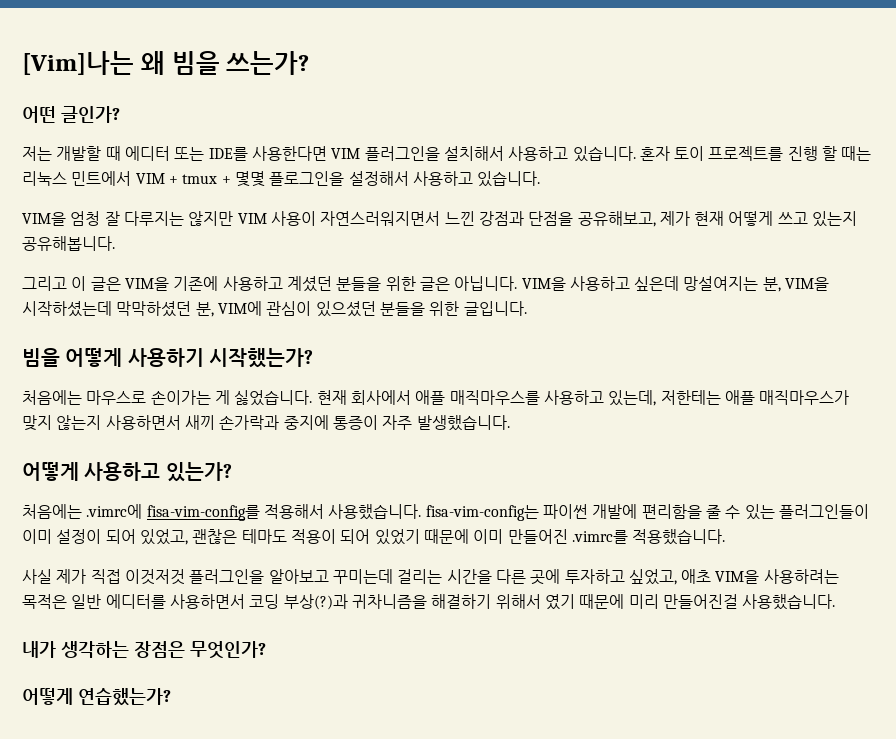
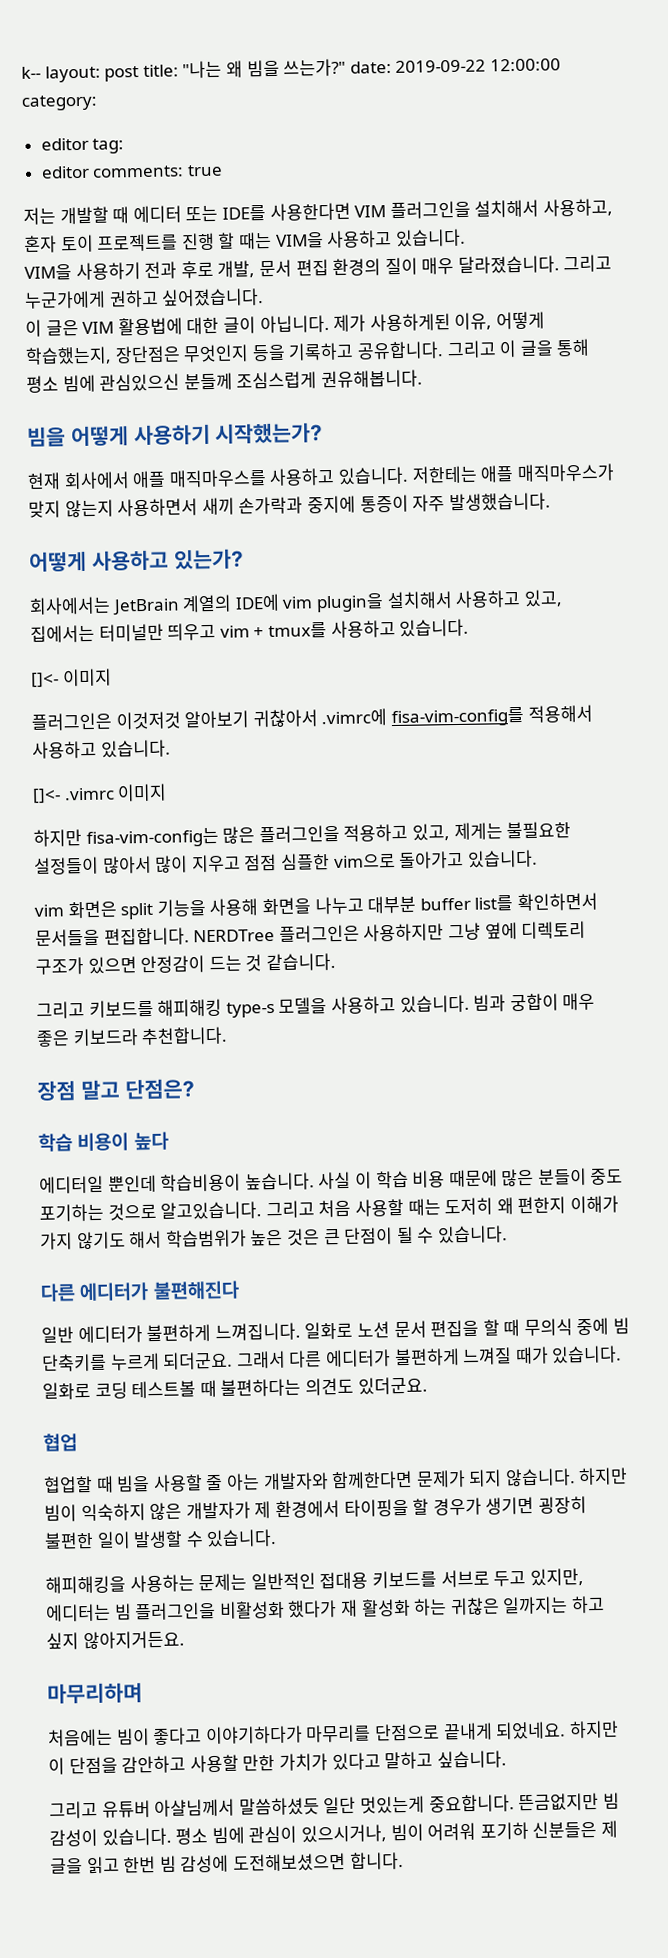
[22,51,310,75] [22,106,120,123] [Vim]나는 왜 빔을 쓰는가? // 어떤 글인가? -> [21,58,561,83] [21,94,98,111] [40,137,125,154] [40,164,223,179] k-- layout: post title: "나는 왜 빔을 쓰는가?" date: 2019-09-22 12:00:00 category: // editor tag: // editor comments: true
[508,146,636,162] 사용하고 있습니다. -> [542,198,613,217] 사용하고,
[22,171,541,187] [22,211,858,227] [22,236,115,251] [22,276,830,292] [22,301,527,317] 리눅스 민트에서 VIM + tmux + 몇몇 플로그인을 설정해서 사용하고 있습니다. // VIM을 엄청 잘 다루지는 않지만 VIM 사용이 자연스러워지면서 느낀 강점과 단점을 공유해보고, 제가 현재 어떻게 쓰고 있는지 공유해봅니다. // 그리고 이 글은 VIM을 기존에 사용하고 계셨던 분들을 위한 글은 아닙니다. VIM을 사용하고 싶은데 망설여지는 분, VIM을 시작하셨는데 막막하셨던 분, VIM에 관심이 있으셨던 분들을 위한 글입니다. -> [274,228,466,249] [24,254,613,281] [24,288,265,309] [25,311,545,337] [25,338,591,365] [26,369,423,393] VIM을 사용하고 있습니다. // VIM을 사용하기 전과 후로 개발, 문서 편집 환경의 질이 매우 달라졌습니다. 그리고 누군가에게 권하고 싶어졌습니다. // 이 글은 VIM 활용법에 대한 글이 아닙니다. 제가 사용하게된 이유, 어떻게 학습했는지, 장단점은 무엇인지 등을 기록하고 공유합니다. 그리고 이 글을 통해 평소 빔에 관심있으신 분들께 조심스럽게 권유해봅니다.
[22,390,313,406] 처음에는 마우스로 손이가는 게 싫었습니다. -> (324, 433) none
[608,390,657,406] 있는데, -> [337,466,409,485] 있습니다.
[22,504,869,521] [22,529,726,545] [22,569,839,585] [22,594,836,610] [22,641,266,659] [22,688,171,706] 처음에는 .vimrc에 fisa-vim-config를 적용해서 사용했습니다. fisa-vim-config는 파이썬 개발에 편리함을 줄 수 있는 플러그인들이 이미 설정이 되어 있었고, 괜찮은 테마도 적용이 되어 있었기 때문에 이미 만들어진 .vimrc를 적용했습니다. // 사실 제가 직접 이것저것 플러그인을 알아보고 꾸미는데 걸리는 시간을 다른 곳에 투자하고 싶었고, 애초 VIM을 사용하려는 목적은 일반 에디터를 사용하면서 코딩 부상(?)과 귀차니즘을 해결하기 위해서 였기 때문에 미리 만들어진걸 사용했습니다. // 내가 생각하는 장점은 무엇인가? // 어떻게 연습했는가? -> [29,589,563,616] [30,618,470,643] [31,668,112,688] [31,704,593,731] [32,739,171,759] [32,783,168,804] [33,821,572,848] [34,849,538,875] [34,892,598,920] [35,920,587,947] [35,952,336,975] [36,992,596,1019] [36,1026,229,1047] [37,1078,195,1101] [38,1131,169,1152] [39,1167,624,1194] [39,1195,619,1222] [40,1225,508,1250] [40,1280,240,1302] [41,1317,631,1344] [41,1345,623,1372] [42,1376,428,1400] [43,1433,78,1452] [43,1467,629,1494] [44,1496,587,1522] [44,1528,278,1550] [45,1568,584,1594] [46,1595,605,1622] [46,1630,185,1650] [47,1682,143,1704] [48,1720,619,1747] [48,1750,507,1775] [49,1792,620,1819] [49,1820,618,1847] [50,1852,404,1875] 회사에서는 JetBrain 계열의 IDE에 vim plugin을 설치해서 사용하고 있고, 집에서는 터미널만 띄우고 vim + tmux를 사용하고 있습니다. // []<- 이미지 // 플러그인은 이것저것 알아보기 귀찮아서 .vimrc에 fisa-vim-config를 적용해서 사용하고 있습니다. // []<- .vimrc 이미지 // 하지만 fisa-vim-config는 많은 플러그인을 적용하고 있고, 제게는 불필요한 설정들이 많아서 많이 지우고 점점 심플한 vim으로 돌아가고 있습니다. // vim 화면은 split 기능을 사용해 화면을 나누고 대부분 buffer list를 확인하면서 문서들을 편집합니다. NERDTree 플러그인은 사용하지만 그냥 옆에 디렉토리 구조가 있으면 안정감이 드는 것 같습니다. // 그리고 키보드를 해피해킹 type-s 모델을 사용하고 있습니다. 빔과 궁합이 매우 좋은 키보드라 추천합니다. // 장점 말고 단점은? // 학습 비용이 높다 // 에디터일 뿐인데 학습비용이 높습니다. 사실 이 학습 비용 때문에 많은 분들이 중도 포기하는 것으로 알고있습니다. 그리고 처음 사용할 때는 도저히 왜 편한지 이해가 가지 않기도 해서 학습범위가 높은 것은 큰 단점이 될 수 있습니다. // 다른 에디터가 불편해진다 // 일반 에디터가 불편하게 느껴집니다. 일화로 노션 문서 편집을 할 때 무의식 중에 빔 단축키를 누르게 되더군요. 그래서 다른 에디터가 불편하게 느껴질 때가 있습니다. 일화로 코딩 테스트볼 때 불편하다는 의견도 있더군요. // 협업 // 협업할 때 빔을 사용할 줄 아는 개발자와 함께한다면 문제가 되지 않습니다. 하지만 빔이 익숙하지 않은 개발자가 제 환경에서 타이핑을 할 경우가 생기면 굉장히 불편한 일이 발생할 수 있습니다. // 해피해킹을 사용하는 문제는 일반적인 접대용 키보드를 서브로 두고 있지만, 에디터는 빔 플러그인을 비활성화 했다가 재 활성화 하는 귀찮은 일까지는 하고 싶지 않아지거든요. // 마무리하며 // 처음에는 빔이 좋다고 이야기하다가 마무리를 단점으로 끝내게 되었네요. 하지만 이 단점을 감안하고 사용할 만한 가치가 있다고 말하고 싶습니다. // 그리고 유튜버 아샬님께서 말씀하셨듯 일단 멋있는게 중요합니다. 뜬금없지만 빔 감성이 있습니다. 평소 빔에 관심이 있으시거나, 빔이 어려워 포기하 신분들은 제 글을 읽고 한번 빔 감성에 도전해보셨으면 합니다.

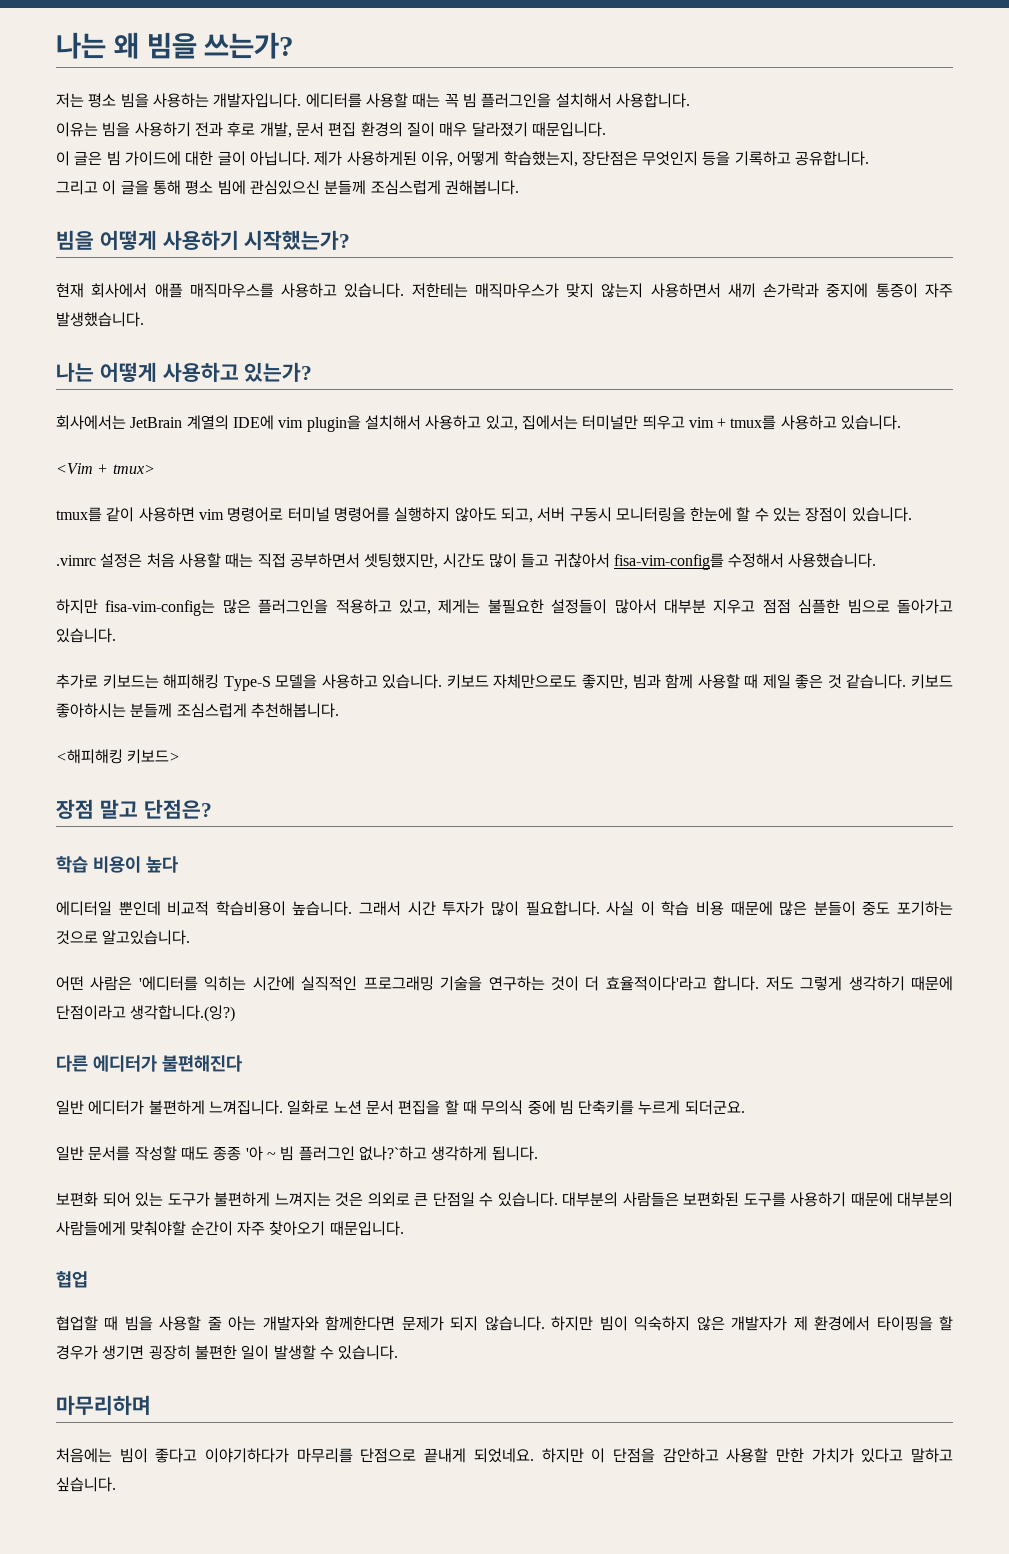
[21,58,561,83] [21,94,98,111] [40,137,125,154] [40,164,223,179] [23,198,613,225] [24,228,466,253] [24,263,72,281] k-- layout: post title: "나는 왜 빔을 쓰는가?" date: 2019-09-22 12:00:00 category: // editor tag: // editor comments: true // 저는 개발할 때 에디터 또는 IDE를 사용한다면 VIM 플러그인을 설치해서 사용하고, 혼자 토이 프로젝트를 진행 할 때는 VIM을 사용하고 있습니다. // VIM을 -> [56,32,295,59] [56,93,690,108] [56,122,131,137] 나는 왜 빔을 쓰는가? // 저는 평소 빔을 사용하는 개발자입니다. 에디터를 사용할 때는 꼭 빔 플러그인을 설치해서 사용합니다. // 이유는 빔을
[457,254,613,274] [24,288,265,309] 달라졌습니다. 그리고 누군가에게 권하고 싶어졌습니다. -> [471,122,606,137] 달라졌기 때문입니다.
[82,317,183,336] VIM 활용법에 -> [106,151,181,166] 빔 가이드에
(444, 350) none -> (870, 158) //
[320,369,423,389] 권유해봅니다. -> [444,180,519,195] 권해봅니다.
[480,465,515,483] 애플 -> (468, 290) none
(551, 502) none -> [56,362,94,382] 나는
[31,668,112,688] [31,704,593,731] [32,739,171,759] [32,783,168,804] []<- 이미지 // 플러그인은 이것저것 알아보기 귀찮아서 .vimrc에 fisa-vim-config를 적용해서 사용하고 있습니다. // []<- .vimrc 이미지 -> [56,463,155,474] [56,507,912,523] [56,553,877,570] <Vim + tmux> // tmux를 같이 사용하면 vim 명령어로 터미널 명령어를 실행하지 않아도 되고, 서버 구동시 모니터링을 한눈에 할 수 있는 장점이 있습니다. // .vimrc 설정은 처음 사용할 때는 직접 공부하면서 셋팅했지만, 시간도 많이 들고 귀찮아서 fisa-vim-config를 수정해서 사용했습니다.
[154,855,189,873] 많이 -> [663,599,706,614] 대부분
[332,853,396,868] vim으로 -> [847,599,890,614] 빔으로
[34,892,598,920] [35,920,587,947] [35,952,336,975] [36,992,596,1019] [36,1026,229,1047] vim 화면은 split 기능을 사용해 화면을 나누고 대부분 buffer list를 확인하면서 문서들을 편집합니다. NERDTree 플러그인은 사용하지만 그냥 옆에 디렉토리 구조가 있으면 안정감이 드는 것 같습니다. // 그리고 키보드를 해피해킹 type-s 모델을 사용하고 있습니다. 빔과 궁합이 매우 좋은 키보드라 추천합니다. -> [56,674,953,691] [56,703,339,718] [56,749,181,764] 추가로 키보드는 해피해킹 Type-S 모델을 사용하고 있습니다. 키보드 자체만으로도 좋지만, 빔과 함께 사용할 때 제일 좋은 것 같습니다. 키보드 좋아하시는 분들께 조심스럽게 추천해봅니다. // <해피해킹 키보드>
(157, 1183) none -> [167,901,210,916] 비교적
(315, 1181) none -> [359,901,600,916] 그래서 시간 투자가 많이 필요합니다.
[265,1195,619,1219] [40,1225,508,1250] 그리고 처음 사용할 때는 도저히 왜 편한지 이해가 가지 않기도 해서 학습범위가 높은 것은 큰 단점이 될 수 있습니다. -> [56,976,953,991] [56,1005,236,1022] // 어떤 사람은 '에디터를 익히는 시간에 실직적인 프로그래밍 기술을 연구하는 것이 더 효율적이다'라고 합니다. 저도 그렇게 생각하기 때문에 단점이라고 생각합니다.(잉?)
[235,1345,623,1369] [42,1376,428,1400] 그래서 다른 에디터가 불편하게 느껴질 때가 있습니다. 일화로 코딩 테스트볼 때 불편하다는 의견도 있더군요. -> [56,1146,538,1161] [56,1192,953,1207] [56,1221,404,1236] // 일반 문서를 작성할 때도 종종 '아 ~ 빔 플러그인 없나?`하고 생각하게 됩니다. // 보편화 되어 있는 도구가 불편하게 느껴지는 것은 의외로 큰 단점일 수 있습니다. 대부분의 사람들은 보편화된 도구를 사용하기 때문에 대부분의 사람들에게 맞춰야할 순간이 자주 찾아오기 때문입니다.
[45,1568,584,1594] [46,1595,605,1622] [46,1630,185,1650] // 해피해킹을 사용하는 문제는 일반적인 접대용 키보드를 서브로 두고 있지만, 에디터는 빔 플러그인을 비활성화 했다가 재 활성화 하는 귀찮은 일까지는 하고 싶지 않아지거든요. -> (399, 1352) none
[49,1792,620,1819] [49,1820,618,1847] [50,1852,404,1875] // 그리고 유튜버 아샬님께서 말씀하셨듯 일단 멋있는게 중요합니다. 뜬금없지만 빔 감성이 있습니다. 평소 빔에 관심이 있으시거나, 빔이 어려워 포기하 신분들은 제 글을 읽고 한번 빔 감성에 도전해보셨으면 합니다. -> (116, 1484) none

